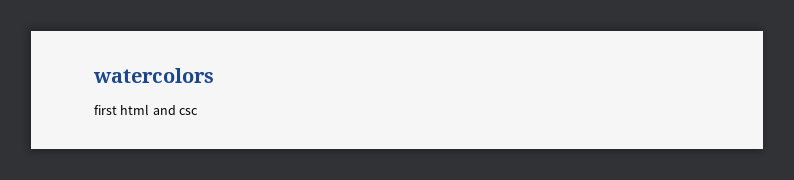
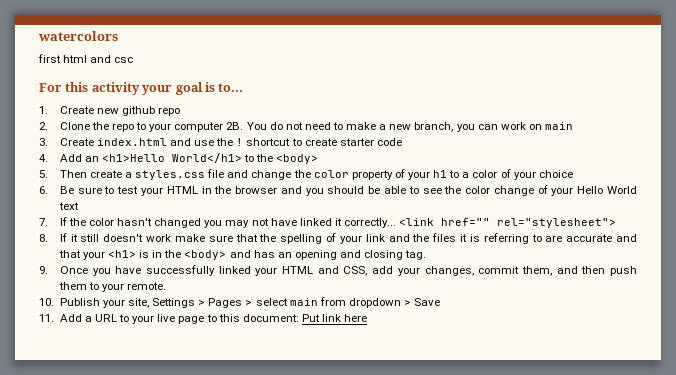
(199, 111) none -> [39,82,244,95] [39,106,181,116] [39,122,573,132] [39,138,402,146] [39,153,319,164] [39,169,573,180] [39,185,637,196] [58,202,79,210] [39,217,617,228] [39,233,637,244] [58,250,427,260] [39,265,637,276] [58,282,167,292] [39,297,441,308] [39,314,368,324] // For this activity your goal is to... // 1. Create new github repo // 2. Clone the repo to your computer 2B. You do not need to make a new branch, you can work on main // 3. Create index.html and use the ! shortcut to create starter code // 4. Add an <h1>Hello World</h1> to the <body> // 5. Then create a styles.css file and change the color property of your h1 to a color of your choice // 6. Be sure to test your HTML in the browser and you should be able to see the color change of your Hello World text // 7. If the color hasn't changed you may not have linked it correctly... <link href="" rel="stylesheet"> // 8. If it still doesn't work make sure that the spelling of your link and the files it is referring to are accurate and that your <h1> is in the <body> and has an opening and closing tag. // 9. Once you have successfully linked your HTML and CSS, add your changes, commit them, and then push them to your remote. // 10. Publish your site, Settings > Pages > select main from dropdown > Save // 11. Add a URL to your live page to this document: Put link here

